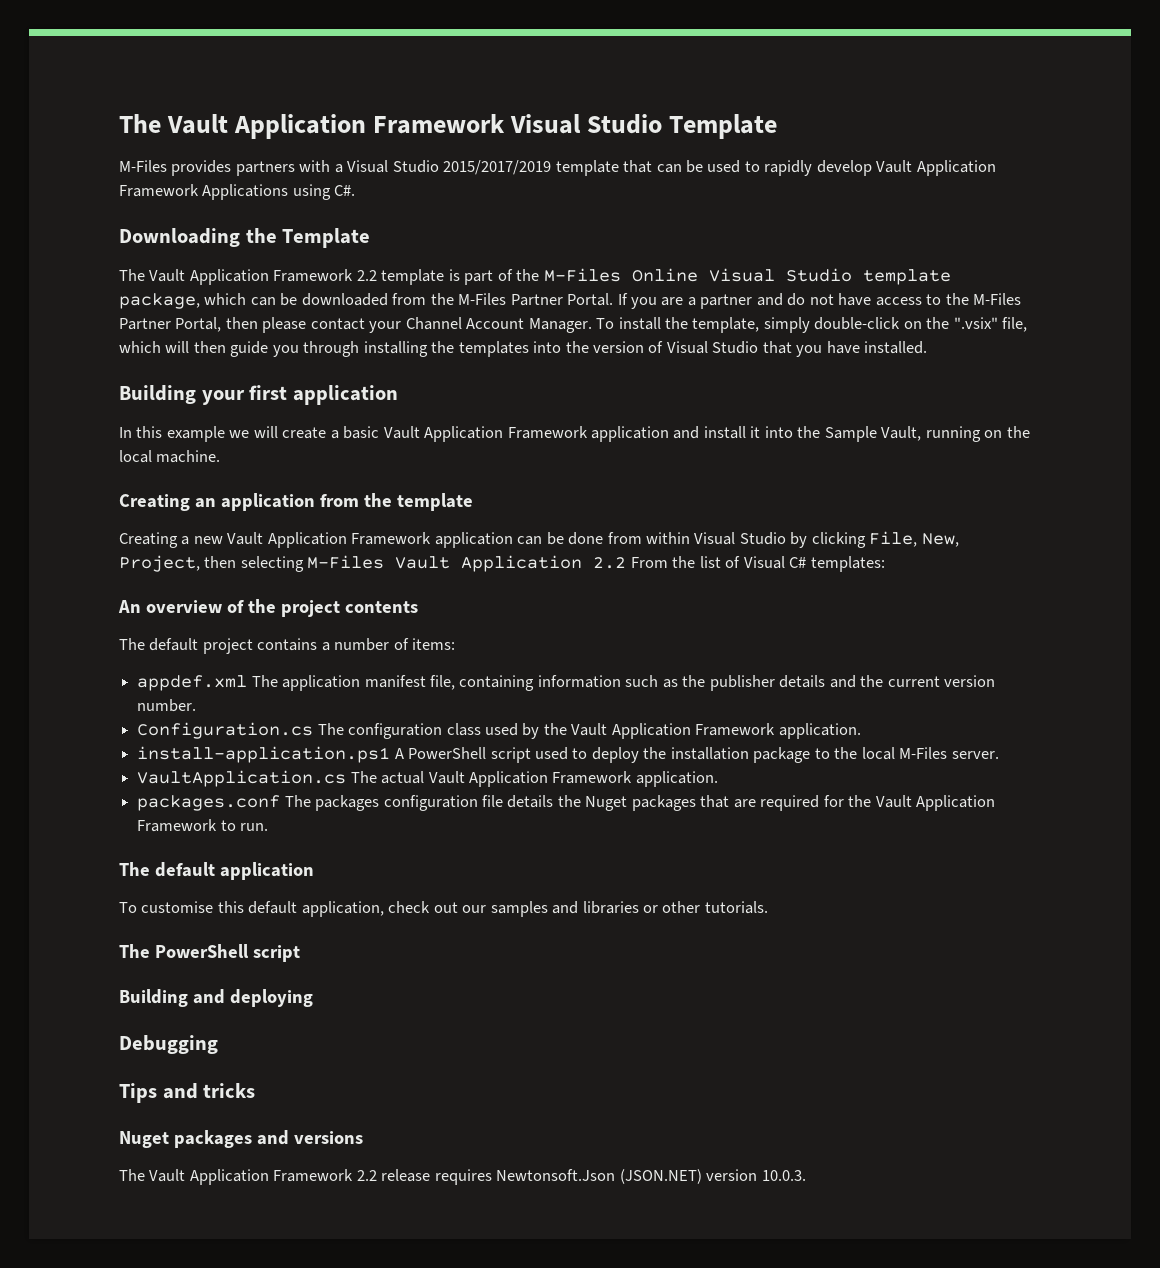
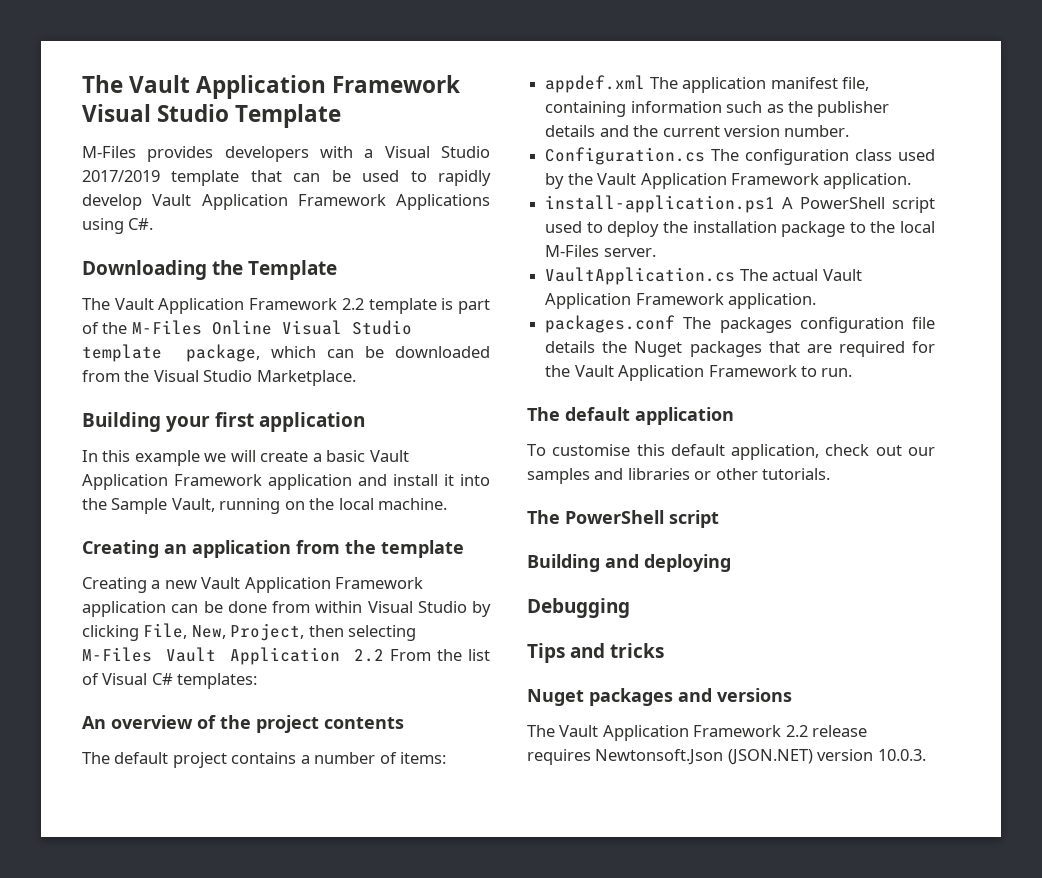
[235,161,295,176] partners -> [224,146,309,162] developers
[443,160,552,175] 2015/2017/2019 -> [82,170,160,182] 2017/2019
[458,293,1022,309] [119,317,1028,333] [119,341,928,357] M-Files Partner Portal. If you are a partner and do not have access to the M-Files Partner Portal, then please contact your Channel Account Manager. To install the template, simply double-click on the ".vsix" file, which will then guide you through installing the templates into the version of Visual Studio that you have installed. -> [153,370,356,386] Visual Studio Marketplace.

